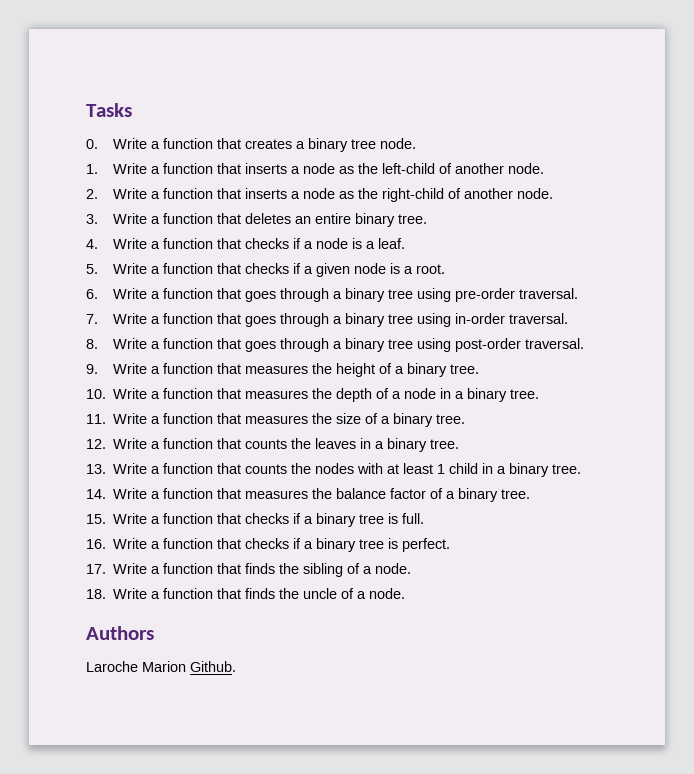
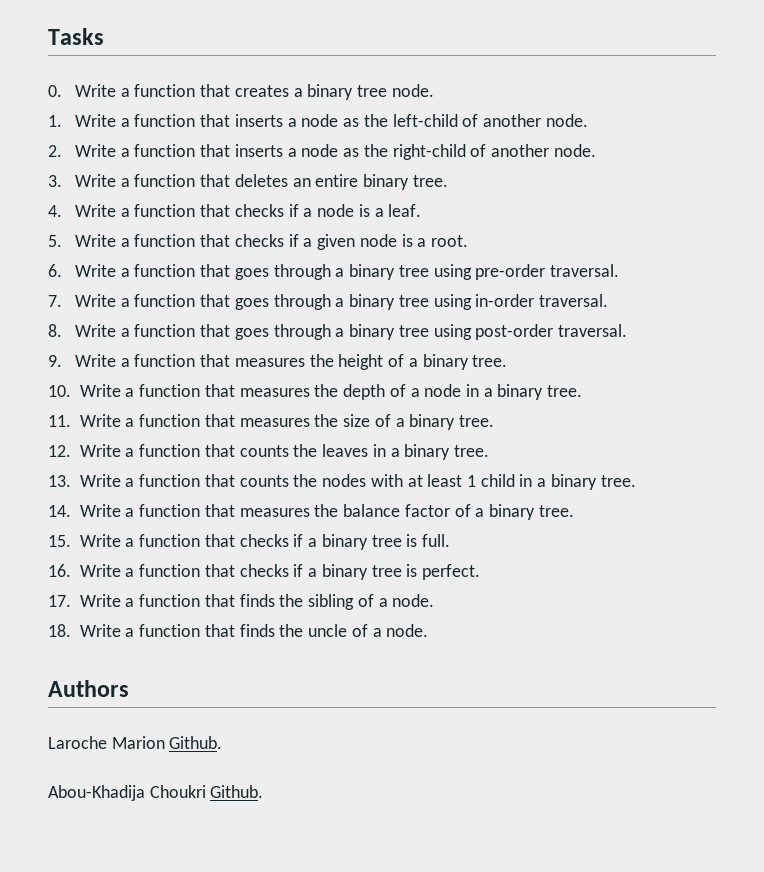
(236, 666) none -> [48,785,264,801] // Abou-Khadija Choukri Github.

